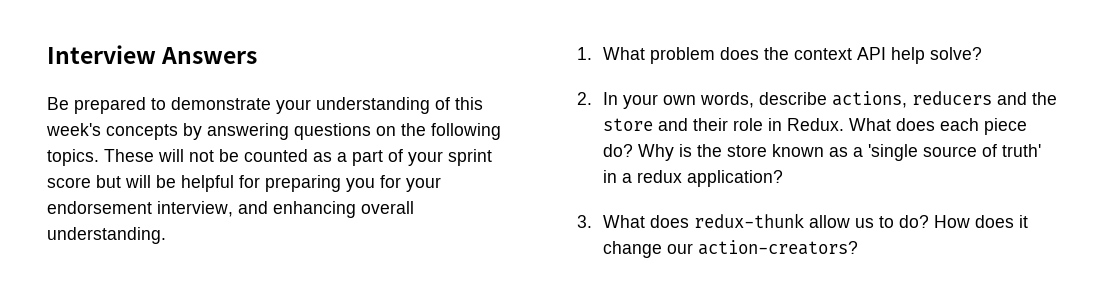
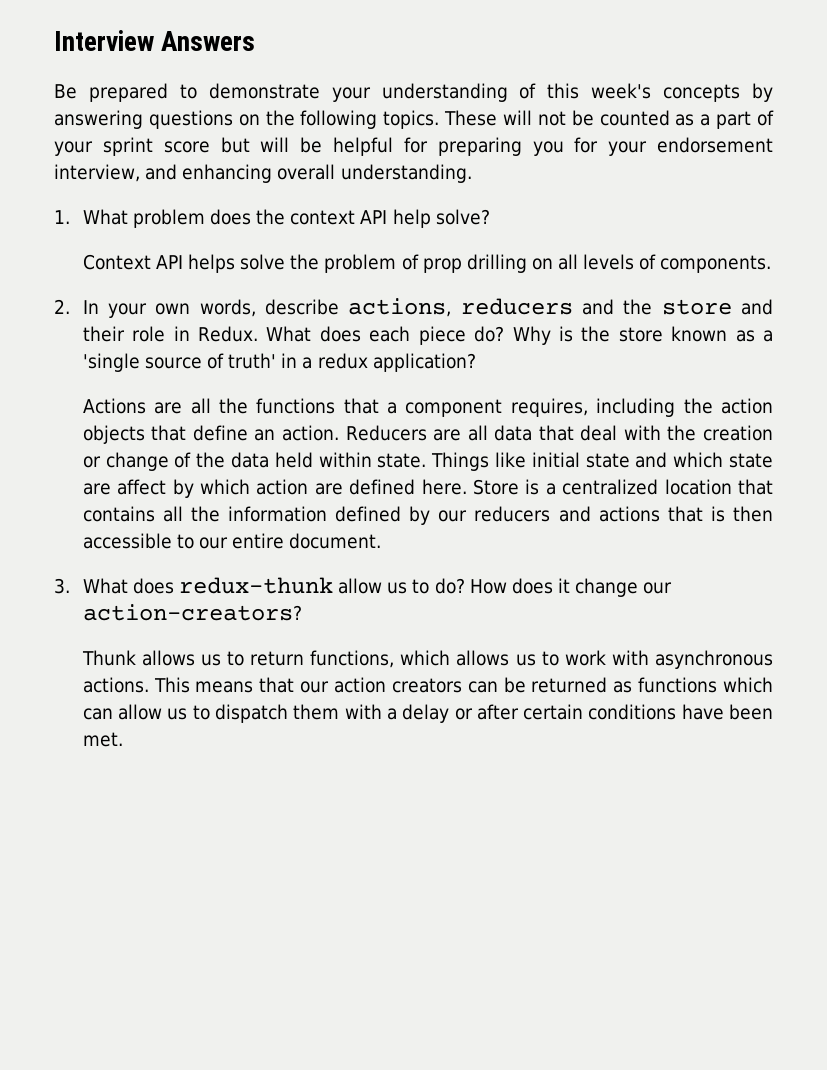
(983, 53) none -> [82,254,772,273] // Context API helps solve the problem of prop drilling on all levels of components.
(784, 178) none -> [82,398,774,417] [82,425,774,444] [82,452,773,471] [82,479,773,498] [82,506,774,525] [82,533,382,549] // Actions are all the functions that a component requires, including the action objects that define an action. Reducers are all data that deal with the creation or change of the data held within state. Things like initial state and which state are affect by which action are defined here. Store is a centralized location that contains all the information defined by our reducers and actions that is then accessible to our entire document.
(859, 247) none -> [81,650,773,669] [82,677,774,693] [82,704,773,723] [82,732,123,747] // Thunk allows us to return functions, which allows us to work with asynchronous actions. This means that our action creators can be returned as functions which can allow us to dispatch them with a delay or after certain conditions have been met.

